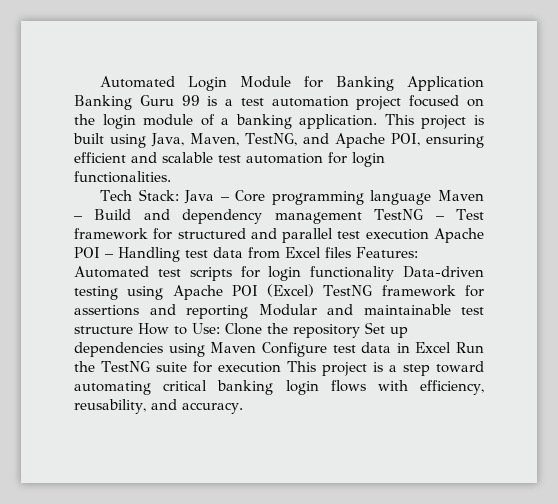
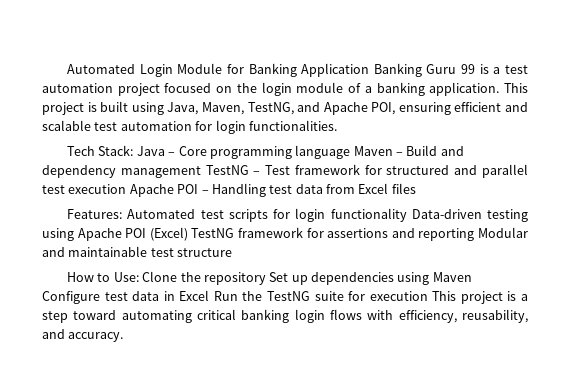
(351, 252) none -> (416, 188) //
(133, 330) none -> (233, 252) //

